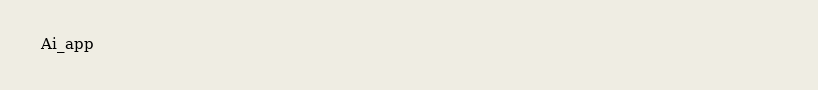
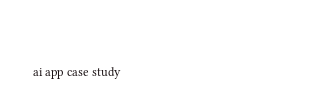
[40,37,94,53] Ai_app -> [33,67,122,79] ai app case study

